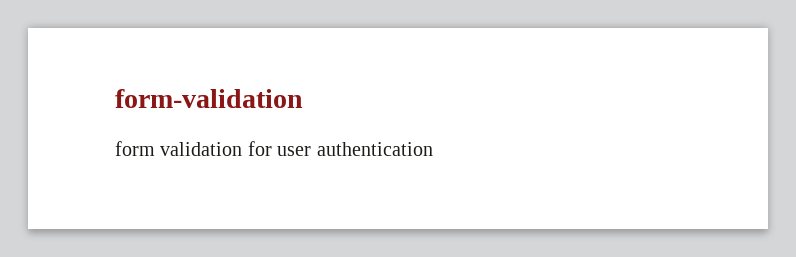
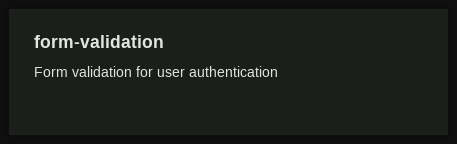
[115,141,155,156] form -> [34,67,68,77] Form

